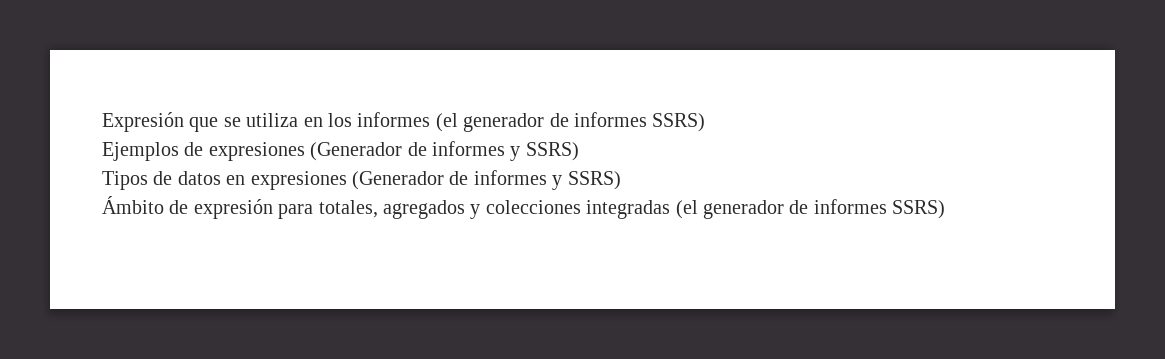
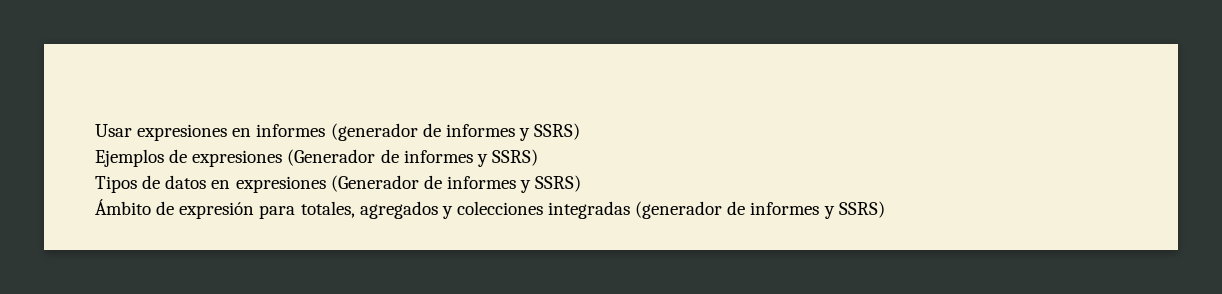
[102,112,647,132] Expresión que se utiliza en los informes (el generador de informes -> [95,123,530,141] Usar expresiones en informes (generador de informes y
[675,199,887,219] (el generador de informes -> [635,201,835,219] (generador de informes y

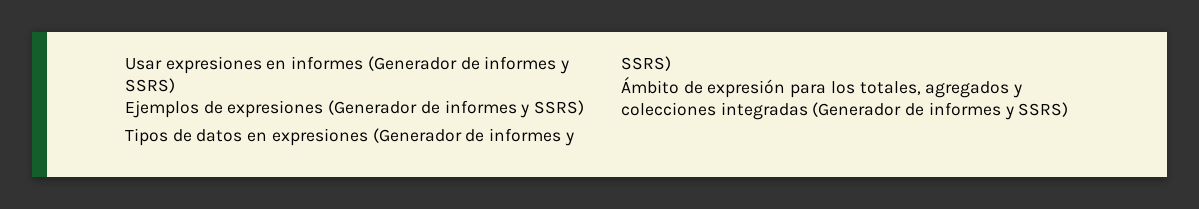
[330,123,418,141] (generador -> [367,56,457,71] (Generador
(296, 212) none -> [830,81,855,94] los
[635,201,723,219] (generador -> [812,102,902,117] (Generador

